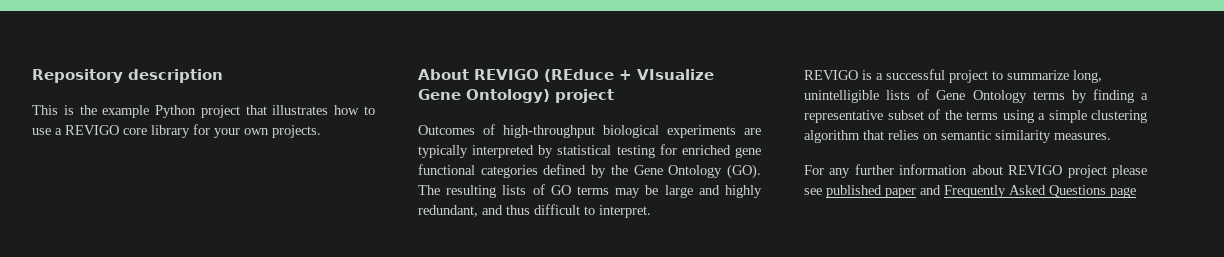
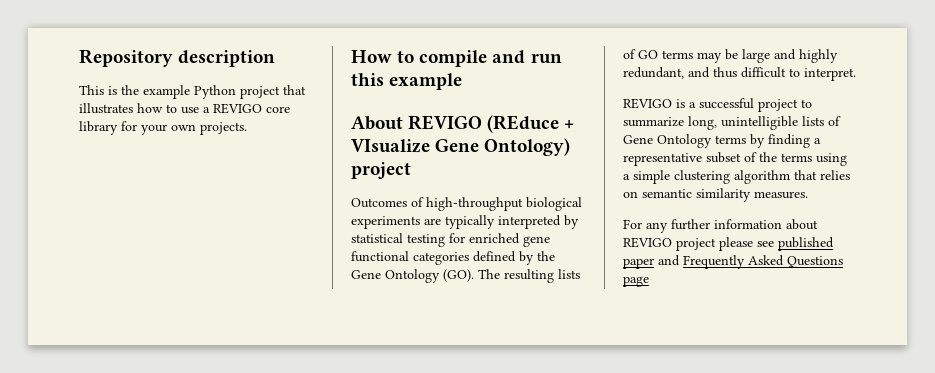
(321, 131) none -> [351,50,562,67] [351,73,463,90] // How to compile and run this example

